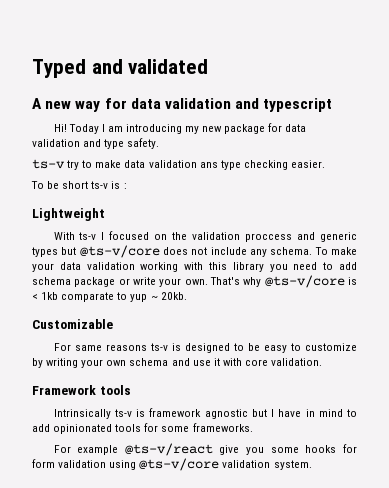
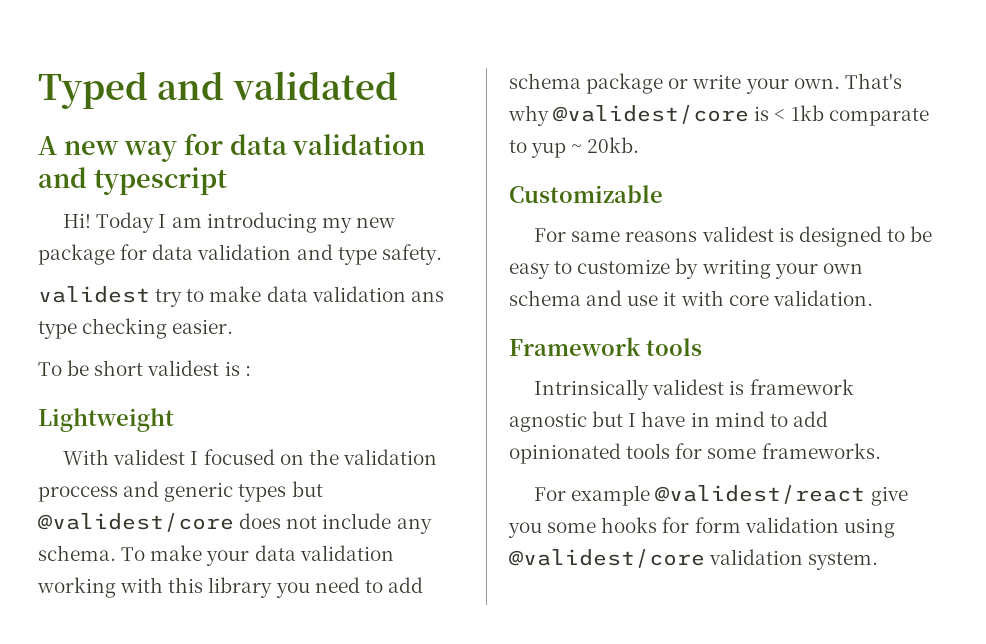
[32,159,65,169] ts-v -> [38,286,150,303] validest
[91,181,109,189] ts-v -> [147,360,220,376] validest
[79,232,97,240] ts-v -> [113,449,186,465] validest
[79,245,160,258] @ts-v/core -> [38,513,234,532] @validest/core
[264,275,345,288] @ts-v/core -> [553,105,750,124] @validest/core
[150,343,168,351] ts-v -> [701,226,774,242] validest
[114,409,132,417] ts-v -> [652,379,725,395] validest
[124,443,213,456] @ts-v/react -> [655,485,866,504] @validest/react
[139,458,220,471] @ts-v/core -> [509,549,705,568] @validest/core

